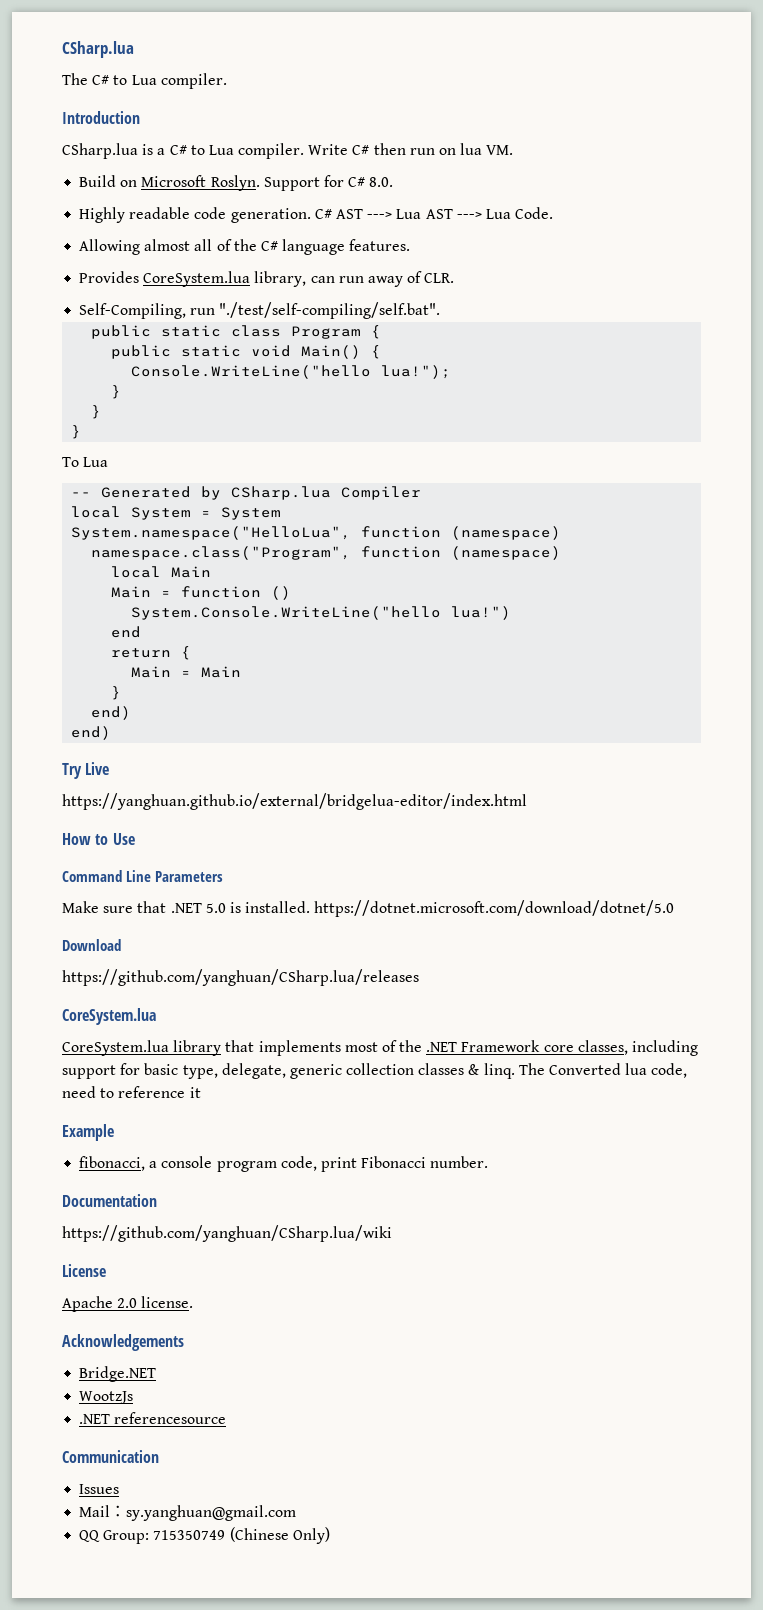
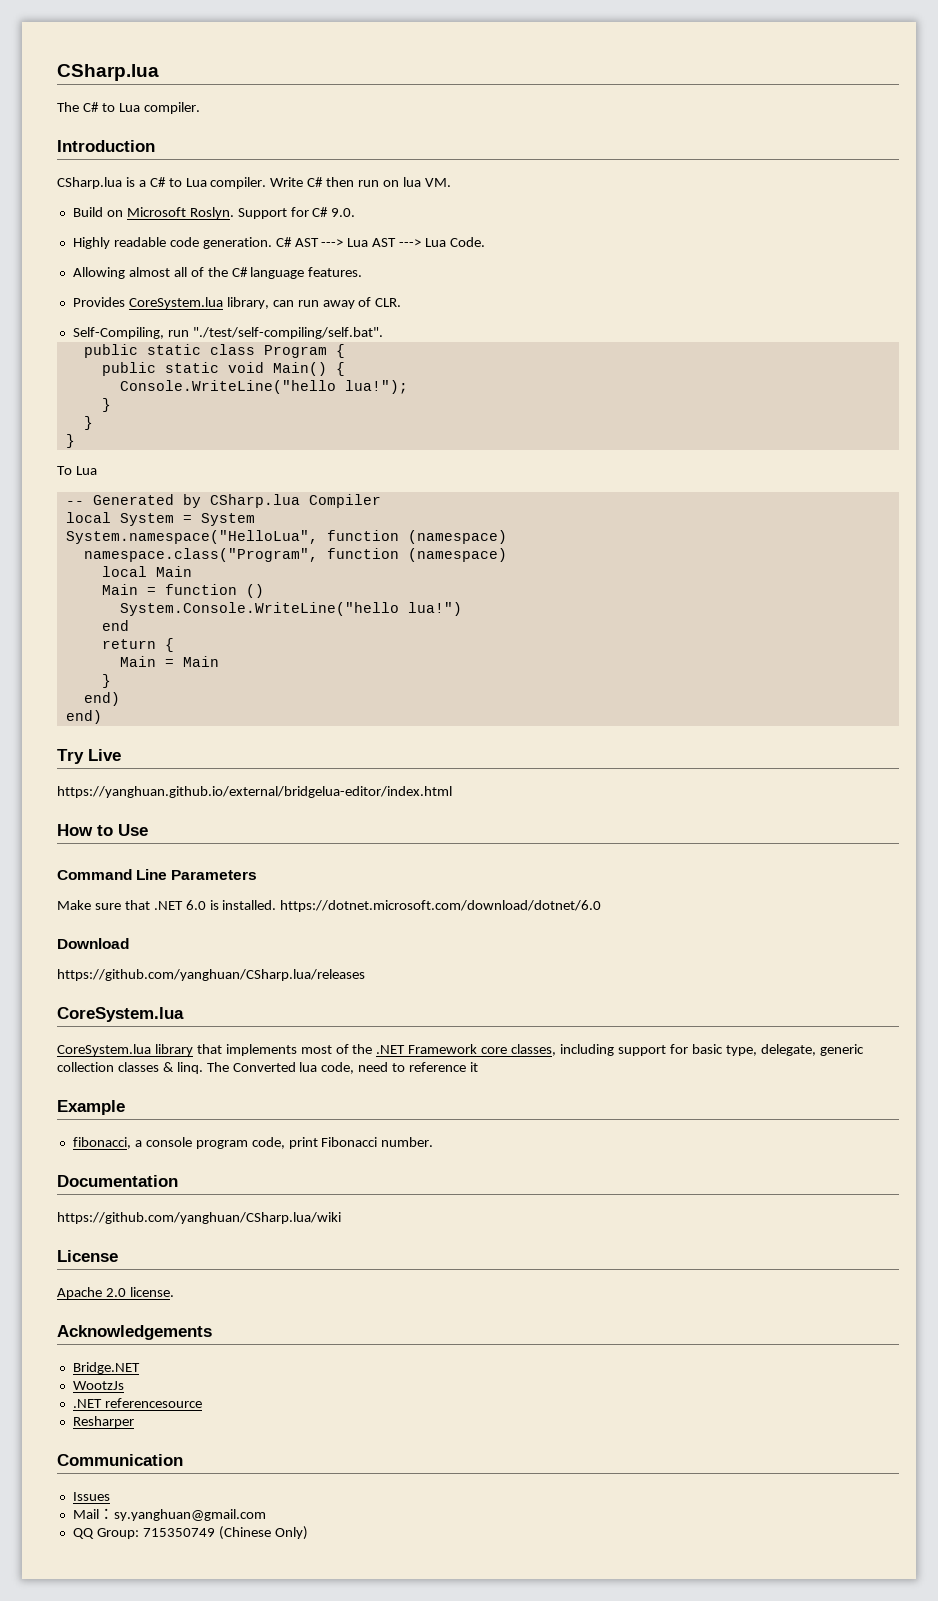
[369,177,394,187] 8.0. -> [331,208,356,217] 9.0.
[205,903,226,913] 5.0 -> [185,900,206,910] 6.0
[314,900,675,917] https://dotnet.microsoft.com/download/dotnet/5.0 -> [280,900,602,912] https://dotnet.microsoft.com/download/dotnet/6.0
(227, 1418) none -> [72,1416,134,1428] // Resharper

